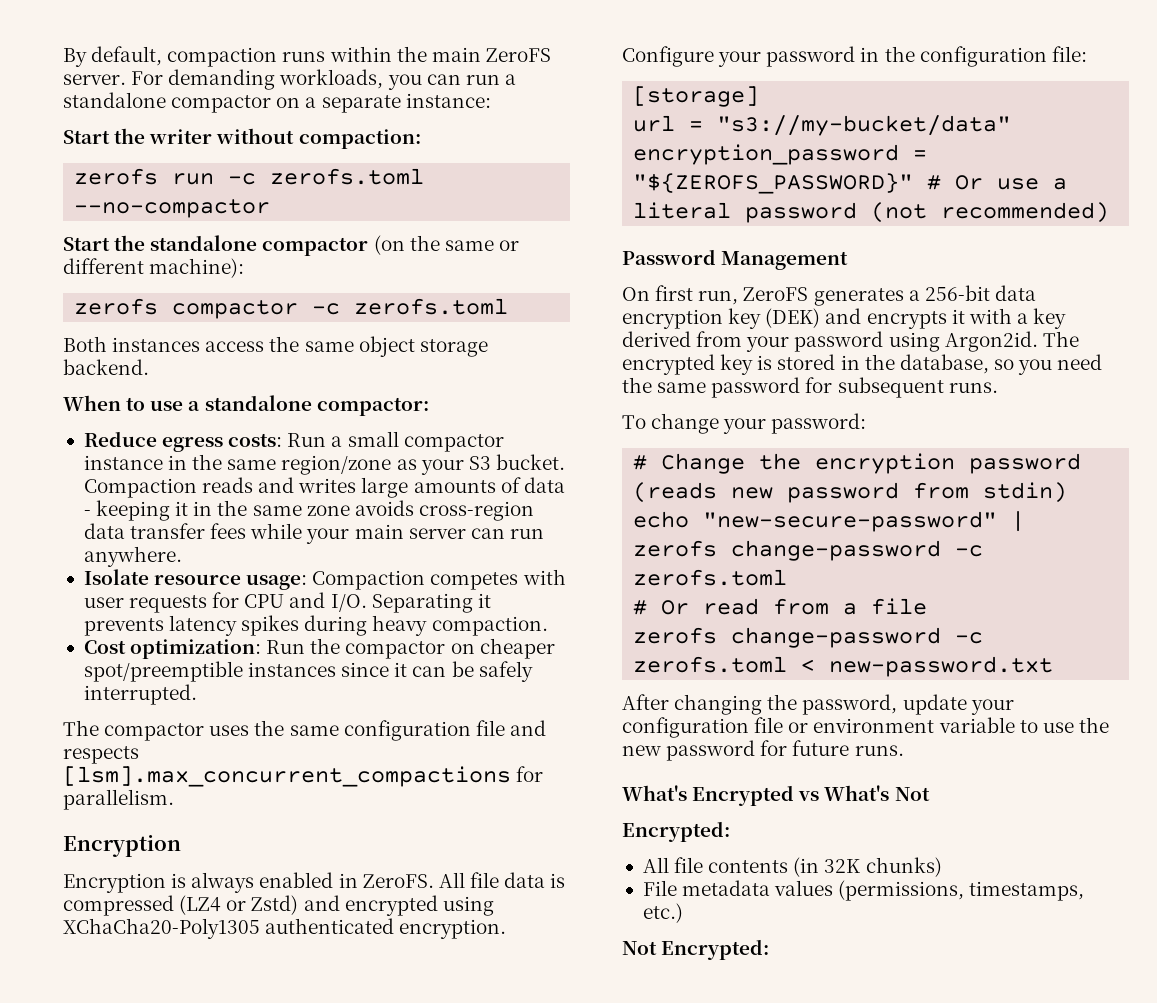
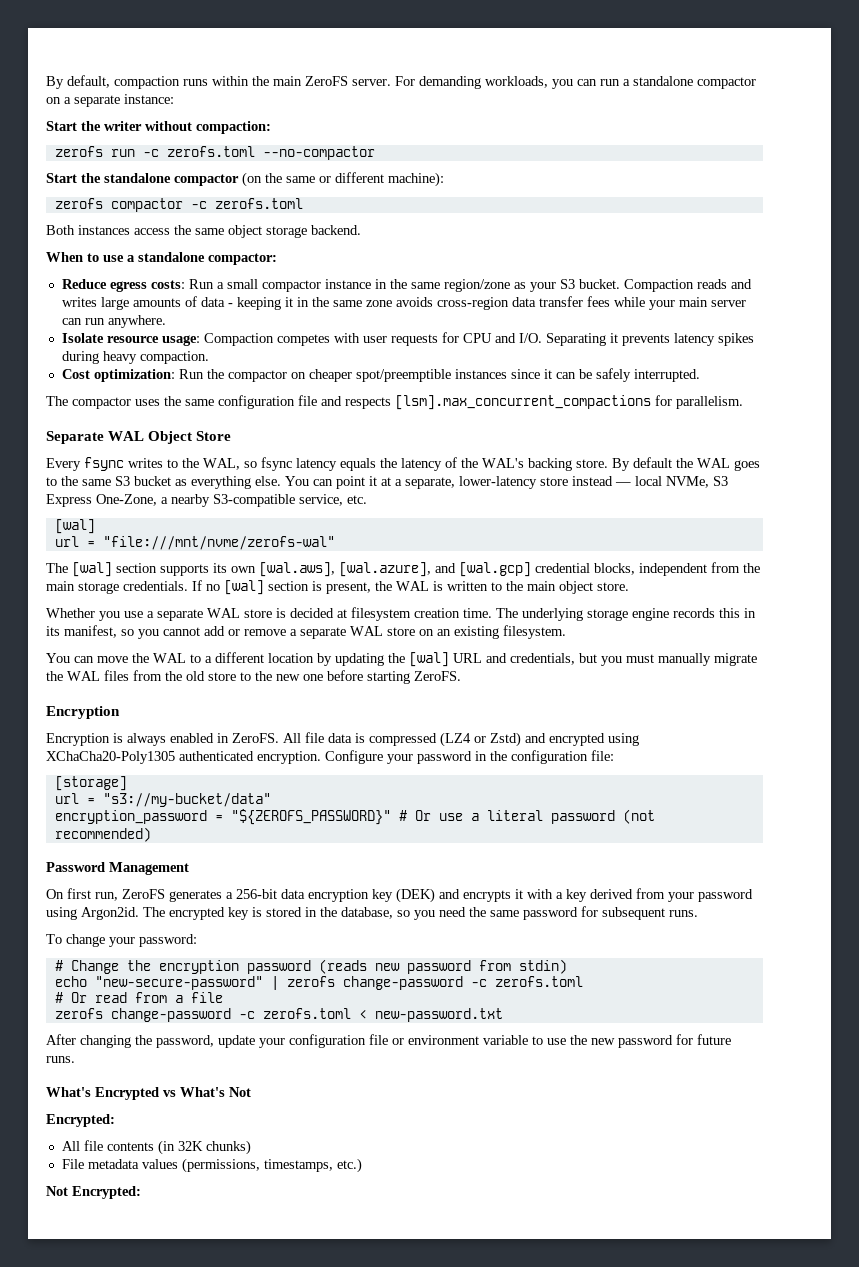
(174, 799) none -> [46,431,232,444] [46,457,760,471] [46,476,728,489] [46,494,367,507] [54,519,95,534] [54,536,335,550] [46,562,760,577] [46,580,629,595] [46,607,756,621] [46,625,566,639] [46,652,757,667] [46,670,461,684] // Separate WAL Object Store // Every fsync writes to the WAL, so fsync latency equals the latency of the WAL's backing store. By default the WAL goes to the same S3 bucket as everything else. You can point it at a separate, lower-latency store instead — local NVMe, S3 Express One-Zone, a nearby S3-compatible service, etc. // [wal] // url = "file:///mnt/nvme/zerofs-wal" // The [wal] section supports its own [wal.aws], [wal.azure], and [wal.gcp] credential blocks, independent from the main storage credentials. If no [wal] section is present, the WAL is written to the main object store. // Whether you use a separate WAL store is decided at filesystem creation time. The underlying storage engine records this in its manifest, so you cannot add or remove a separate WAL store on an existing filesystem. // You can move the WAL to a different location by updating the [wal] URL and credentials, but you must manually migrate the WAL files from the old store to the new one before starting ZeroFS.

